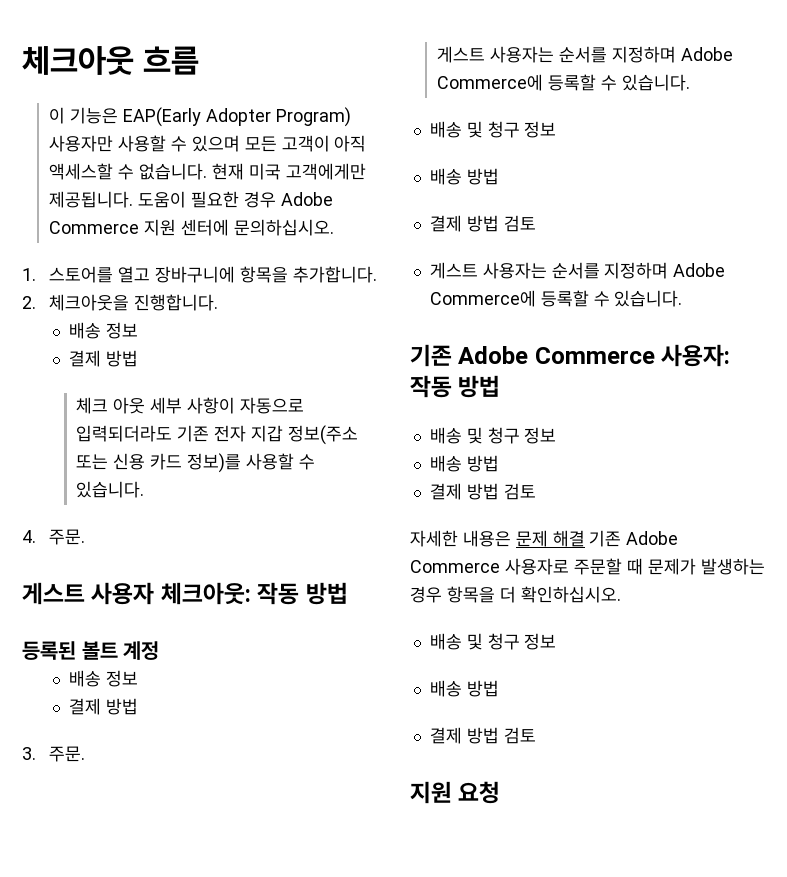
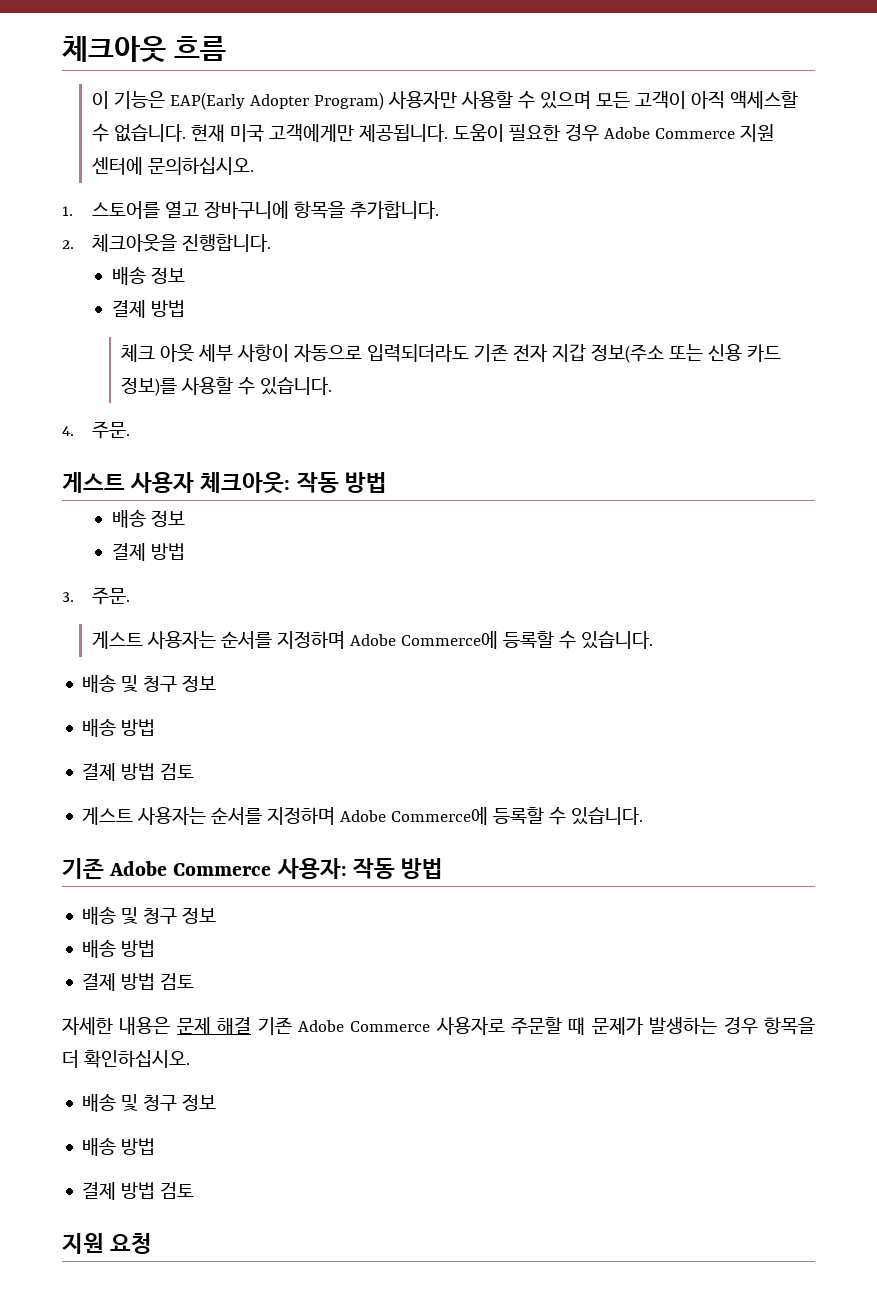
[22,641,160,660] // 등록된 볼트 계정 -> (387, 482) none

